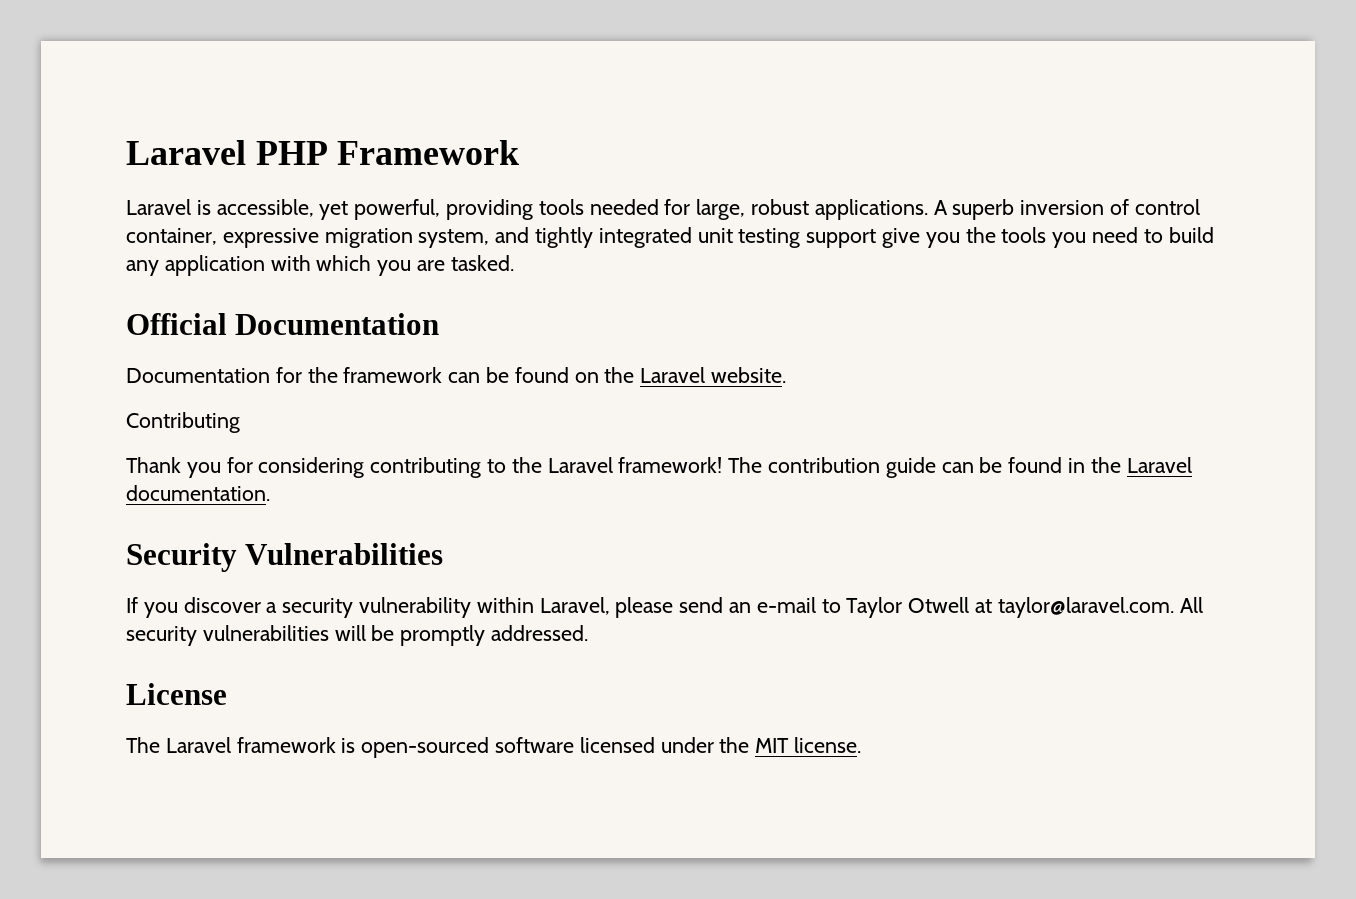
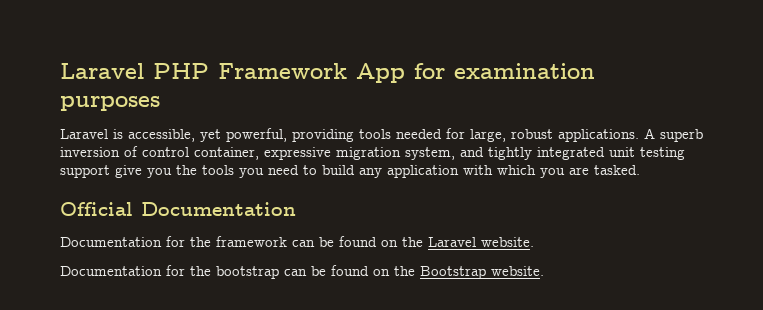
(520, 152) none -> [356,63,595,83] [60,96,160,111] App for examination purposes
[126,412,240,433] [126,457,1192,478] [126,485,270,501] [126,543,444,572] [126,597,1203,618] [126,625,589,646] [126,683,227,705] [126,737,862,758] Contributing // Thank you for considering contributing to the Laravel framework! The contribution guide can be found in the Laravel documentation. // Security Vulnerabilities // If you discover a security vulnerability within Laravel, please send an e-mail to Taylor Otwell at taylor@laravel.com. All security vulnerabilities will be promptly addressed. // License // The Laravel framework is open-sourced software licensed under the MIT license. -> [60,265,544,279] Documentation for the bootstrap can be found on the Bootstrap website.

